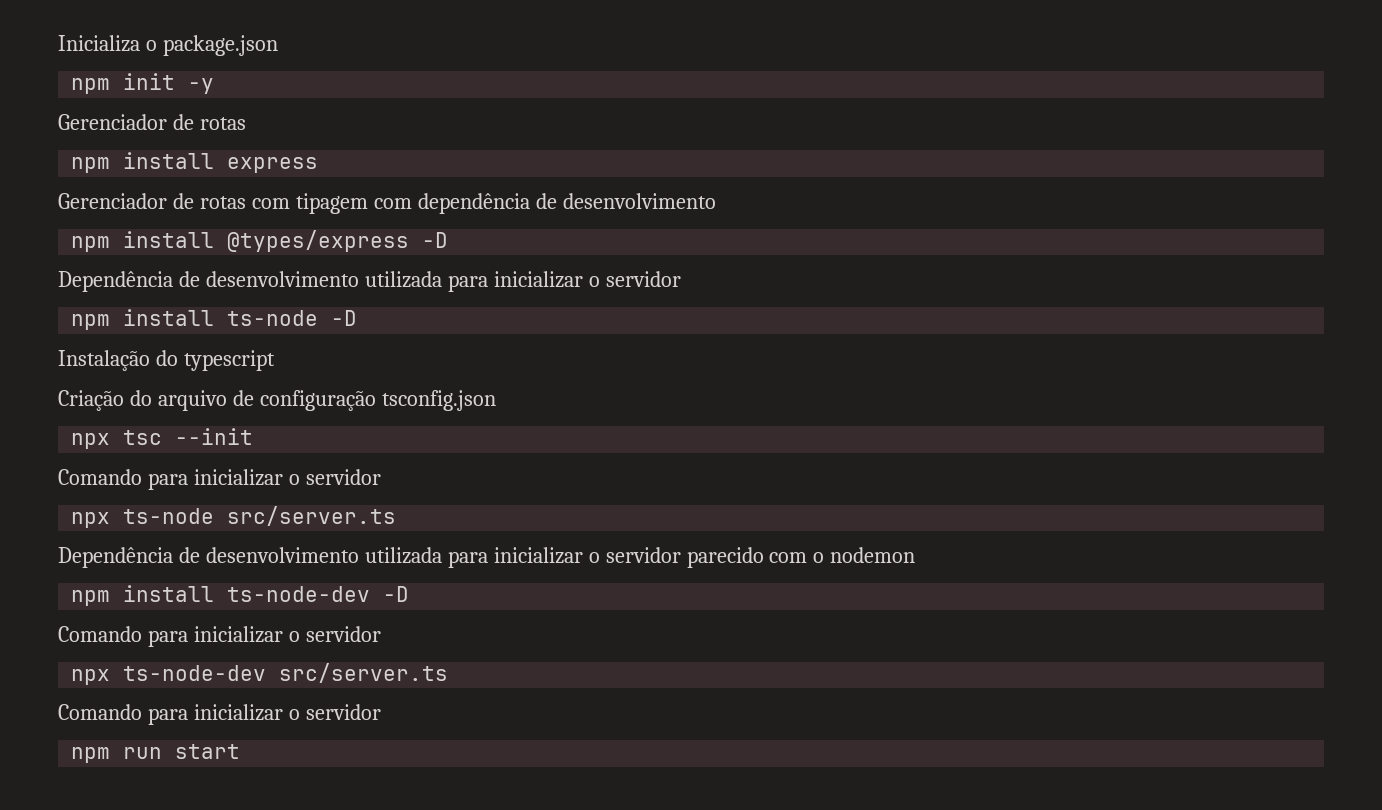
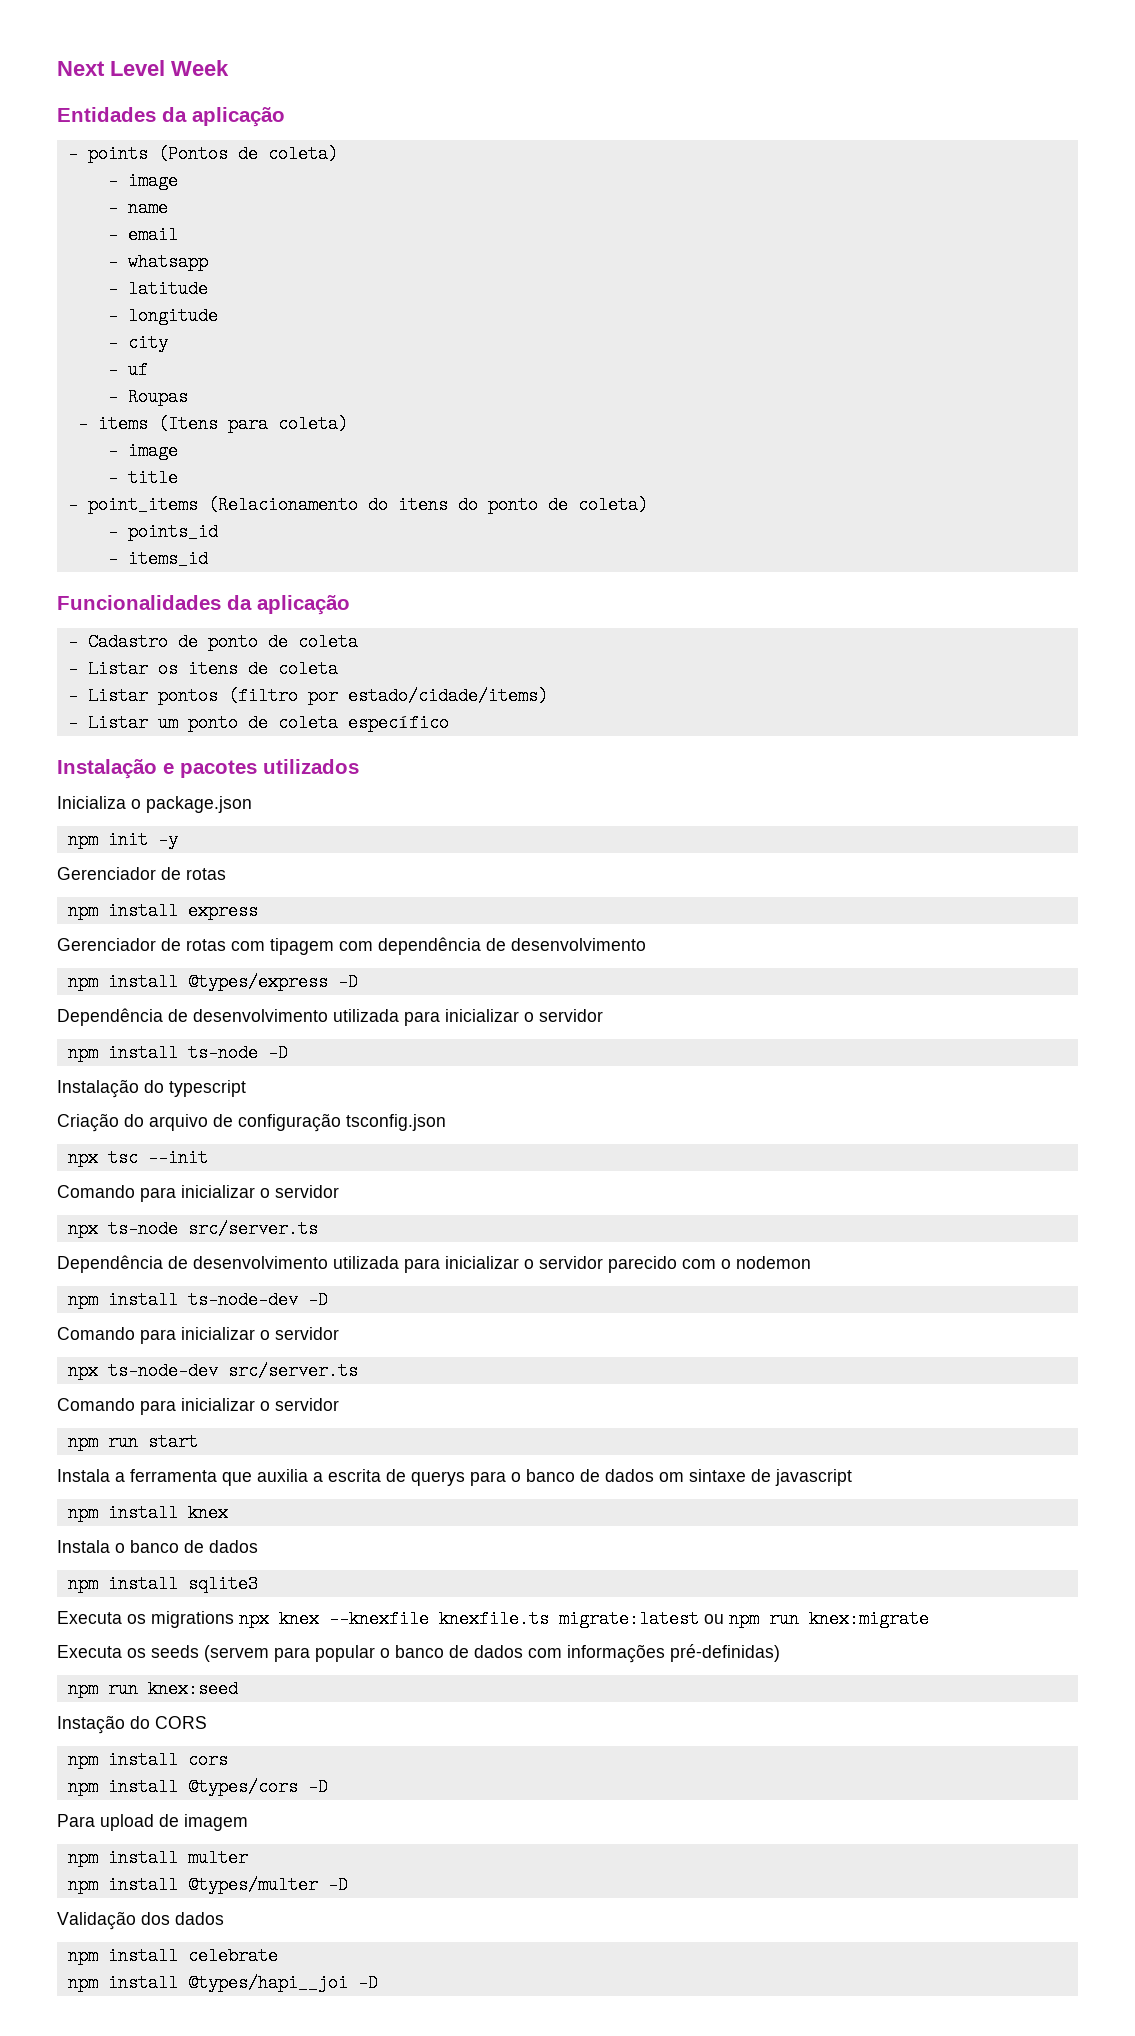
(58, 43) none -> [57,60,229,76] [57,107,285,127] [67,145,338,163] [107,172,178,190] [107,199,168,217] [107,226,178,244] [107,253,208,271] [107,280,208,298] [107,307,218,325] [107,334,168,352] [107,361,148,379] [107,388,188,406] [77,415,348,433] [107,442,178,460] [107,469,178,487] [67,496,648,514] [107,523,218,541] [107,550,208,568] [57,595,350,615] [67,633,358,651] [67,660,338,678] [67,687,548,705] [67,714,449,732] [57,759,359,779] Next Level Week // Entidades da aplicação // - points (Pontos de coleta) // - image // - name // - email // - whatsapp // - latitude // - longitude // - city // - uf // - Roupas // - items (Itens para coleta) // - image // - title // - point_items (Relacionamento do itens do ponto de coleta) // - points_id // - items_id // Funcionalidades da aplicação // - Cadastro de ponto de coleta // - Listar os itens de coleta // - Listar pontos (filtro por estado/cidade/items) // - Listar um ponto de coleta específico // Instalação e pacotes utilizados //
(241, 751) none -> [57,1469,852,1486] [67,1504,228,1522] [57,1540,258,1553] [67,1575,258,1593] [57,1610,929,1628] [57,1644,780,1663] [67,1680,238,1698] [57,1715,207,1734] [67,1751,228,1769] [67,1778,328,1796] [57,1814,248,1831] [67,1849,248,1867] [67,1876,348,1894] [57,1911,224,1930] [67,1947,278,1965] [67,1974,378,1992] // Instala a ferramenta que auxilia a escrita de querys para o banco de dados om sintaxe de javascript // npm install knex // Instala o banco de dados // npm install sqlite3 // Executa os migrations npx knex --knexfile knexfile.ts migrate:latest ou npm run knex:migrate // Executa os seeds (servem para popular o banco de dados com informações pré-definidas) // npm run knex:seed // Instação do CORS // npm install cors // npm install @types/cors -D // Para upload de imagem // npm install multer // npm install @types/multer -D // Validação dos dados // npm install celebrate // npm install @types/hapi__joi -D

